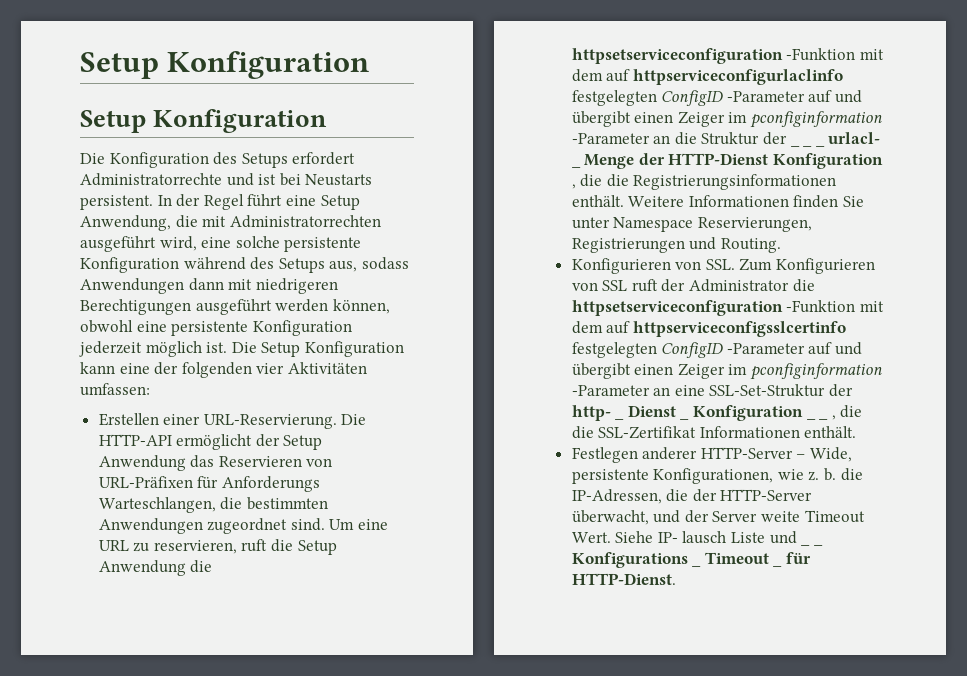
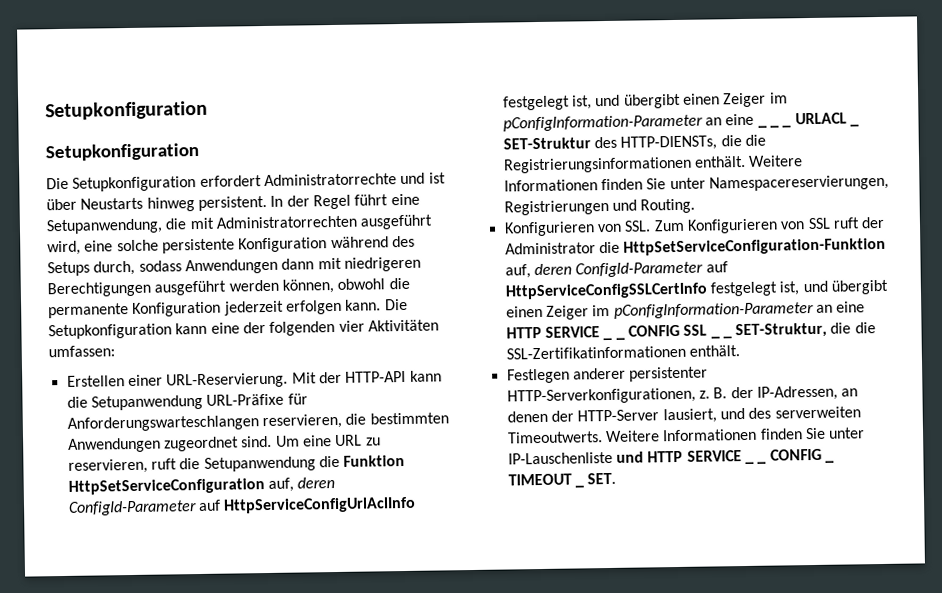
[80,51,370,79] [80,109,328,133] [80,152,288,168] Setup Konfiguration // Setup Konfiguration // Die Konfiguration des Setups -> [45,100,208,121] [45,142,199,162] [46,176,197,192] Setupkonfiguration // Setupkonfiguration // Die Setupkonfiguration
[279,173,373,186] bei Neustarts -> [46,197,195,212] über Neustarts hinweg
[320,195,360,210] [80,215,171,231] Setup Anwendung, -> [46,218,163,235] Setupanwendung,
[329,261,358,272] aus, -> [93,260,136,276] durch,
[136,320,352,336] [79,341,404,357] eine persistente Konfiguration jederzeit möglich ist. Die Setup Konfiguration -> [388,277,410,290] [48,298,408,319] [48,323,172,340] die permanente Konfiguration jederzeit erfolgen kann. Die Setupkonfiguration
[341,414,367,425] [98,434,323,450] [98,455,333,471] [98,476,320,492] [98,497,216,513] Die HTTP-API ermöglicht der Setup Anwendung das Reservieren von URL-Präfixen für Anforderungs Warteschlangen, -> [291,370,442,384] [66,393,308,411] [66,413,342,432] Mit der HTTP-API kann die Setupanwendung URL-Präfixe für Anforderungswarteschlangen reservieren,
[297,540,337,555] [98,560,213,576] [571,48,884,64] [571,69,843,85] [571,90,863,106] [571,111,883,128] [571,132,825,147] [828,132,881,144] [571,153,884,169] [571,184,576,189] Setup Anwendung die httpsetserviceconfiguration -Funktion mit dem auf httpserviceconfigurlaclinfo festgelegten ConfigID -Parameter auf und übergibt einen Zeiger im pconfiginformation -Parameter an die Struktur der _ _ _ urlacl- _ Menge der HTTP-Dienst Konfiguration , -> [203,454,406,472] [67,477,336,495] [67,496,417,516] [502,92,788,111] [502,112,859,132] [502,135,718,151] Setupanwendung die Funktion HttpSetServiceConfiguration auf, deren ConfigId-Parameter auf HttpServiceConfigUrlAclInfo festgelegt ist, und übergibt einen Zeiger im pConfigInformation-Parameter an eine _ _ _ URLACL _ SET-Struktur des HTTP-DIENSTs,
[613,217,812,232] Namespace Reservierungen, -> [708,174,889,192] Namespacereservierungen,
[571,300,884,316] [571,321,846,337] [571,342,863,358] [571,363,883,380] [571,384,854,397] [571,405,625,421] [627,405,676,417] [680,405,863,421] [571,426,857,439] [571,447,853,463] [571,468,863,484] [571,489,813,504] [571,510,865,525] [571,531,823,546] [571,552,702,568] [704,552,769,564] [773,564,783,567] [786,552,812,564] [571,573,676,585] httpsetserviceconfiguration -Funktion mit dem auf httpserviceconfigsslcertinfo festgelegten ConfigID -Parameter auf und übergibt einen Zeiger im pconfiginformation -Parameter an eine SSL-Set-Struktur der http- _ Dienst _ Konfiguration _ _ , die die SSL-Zertifikat Informationen enthält. // Festlegen anderer HTTP-Server – Wide, persistente Konfigurationen, wie z. b. die IP-Adressen, die der HTTP-Server überwacht, und der Server weite Timeout Wert. Siehe IP- lausch Liste und _ _ Konfigurations _ Timeout _ für HTTP-Dienst. -> [623,237,887,256] [504,261,728,279] [504,279,889,300] [505,301,866,320] [505,322,876,341] [505,345,740,360] [506,366,709,384] [506,385,859,405] [506,406,861,424] [506,427,866,444] [507,448,834,465] [507,472,617,488] HttpSetServiceConfiguration-Funktion auf, deren ConfigId-Parameter auf HttpServiceConfigSSLCertInfo festgelegt ist, und übergibt einen Zeiger im pConfigInformation-Parameter an eine HTTP SERVICE _ _ CONFIG SSL _ _ SET-Struktur, die die SSL-Zertifikatinformationen enthält. // Festlegen anderer persistenter HTTP-Serverkonfigurationen, z. B. der IP-Adressen, an denen der HTTP-Server lausiert, und des serverweiten Timeoutwerts. Weitere Informationen finden Sie unter IP-Lauschenliste und HTTP SERVICE _ _ CONFIG _ TIMEOUT _ SET.

